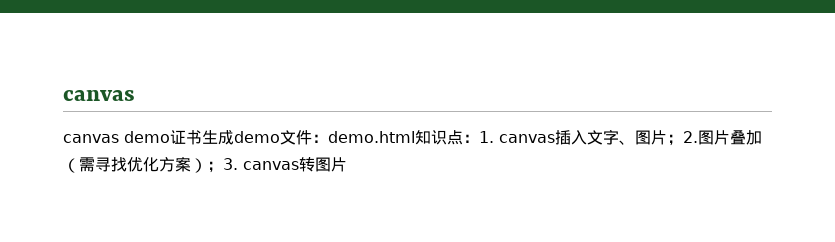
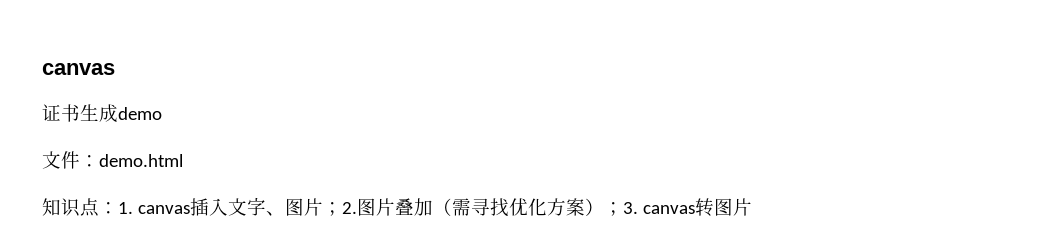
[63,131,170,143] canvas demo -> (115, 69) none
(280, 137) none -> (162, 113) //
(415, 137) none -> (183, 160) //

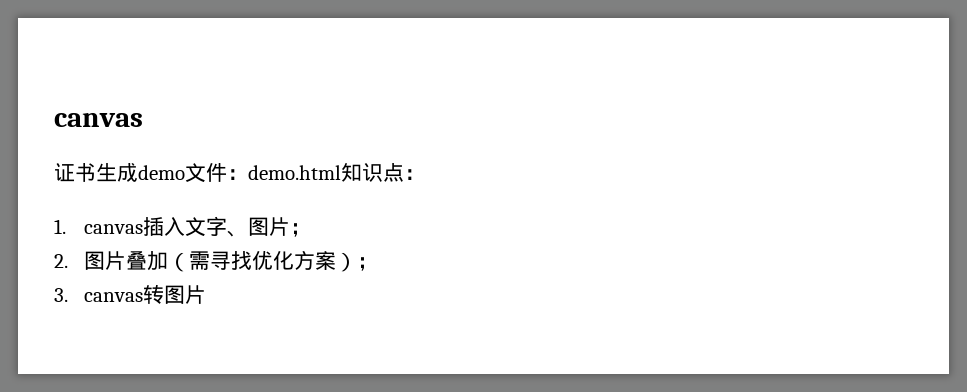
(162, 113) // -> (185, 172) none
(183, 160) // -> (341, 172) none
(118, 208) none -> (425, 174) //
(342, 209) none -> (311, 230) //
(623, 209) none -> (378, 264) //

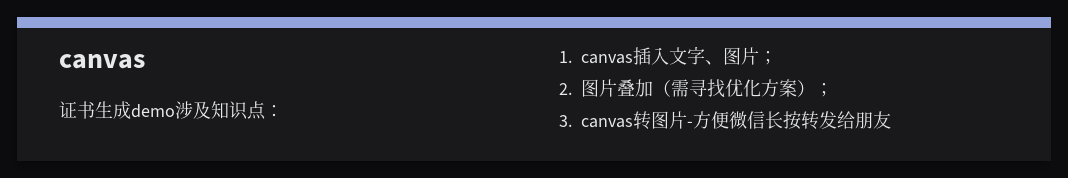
[185,163,341,183] 文件：demo.html -> [175,101,211,119] 涉及
(206, 294) none -> [687,111,891,130] -方便微信长按转发给朋友

